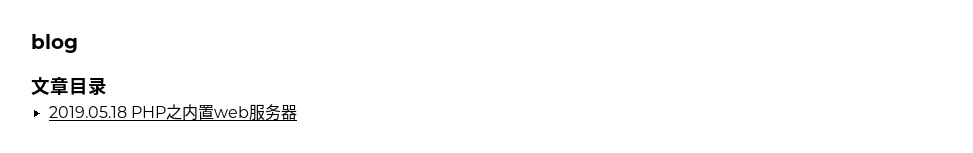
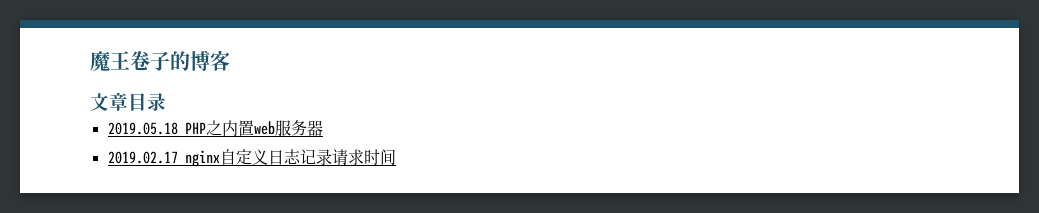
[31,34,78,53] blog -> [90,50,230,71] 魔王卷子的博客
(297, 112) none -> [107,149,396,167] // 2019.02.17 nginx自定义日志记录请求时间

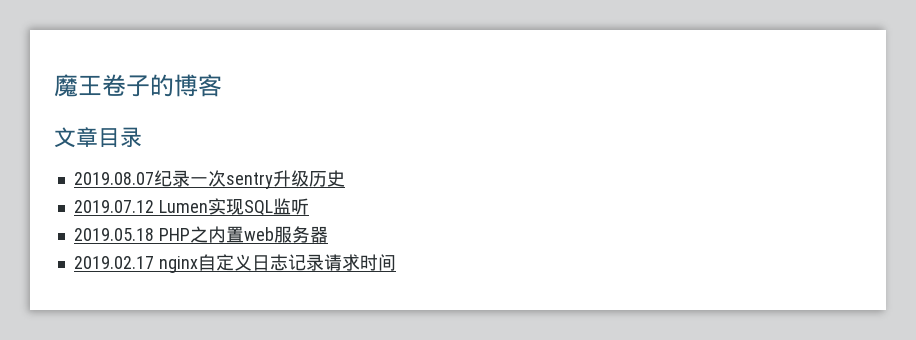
(166, 102) none -> [73,170,345,189] [73,198,309,216] // 2019.08.07纪录一次sentry升级历史 // 2019.07.12 Lumen实现SQL监听

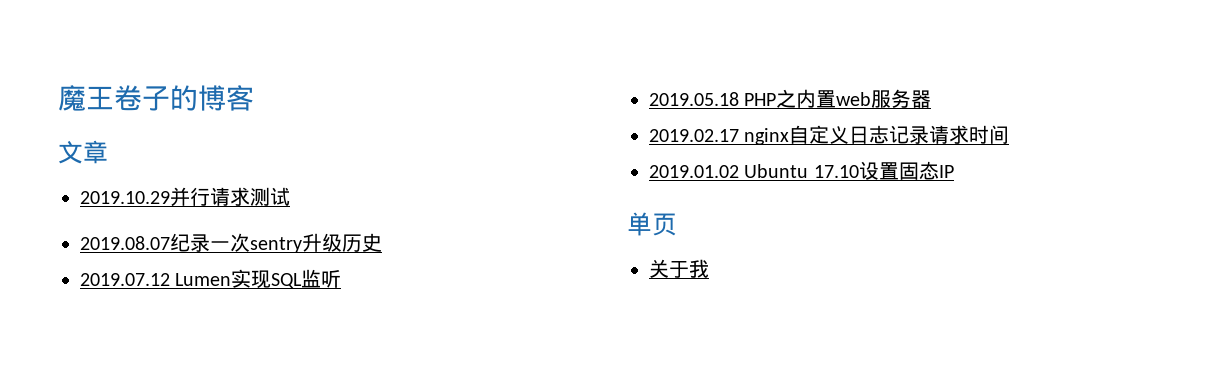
[98,127,142,148] 目录 -> [80,187,290,207] // 2019.10.29并行请求测试
(396, 262) none -> [649,161,954,180] [627,212,677,236] [649,259,709,278] // 2019.01.02 Ubuntu 17.10设置固态IP // 单页 // 关于我

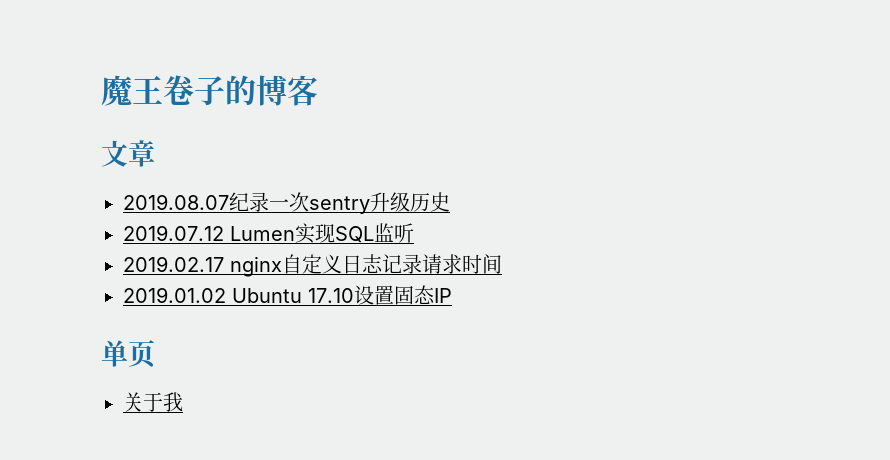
[80,187,290,207] // 2019.10.29并行请求测试 -> (155, 153) none
[649,89,932,108] // 2019.05.18 PHP之内置web服务器 -> (414, 233) none

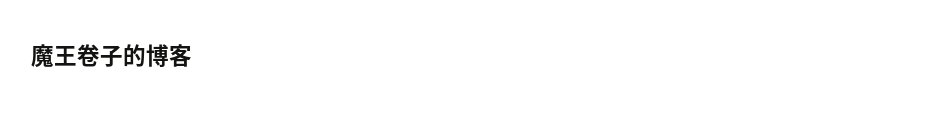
[101,140,155,167] [123,192,450,214] [123,223,414,244] [123,254,502,277] [123,285,452,305] [101,340,155,368] [123,392,183,412] // 文章 // 2019.08.07纪录一次sentry升级历史 // 2019.07.12 Lumen实现SQL监听 // 2019.02.17 nginx自定义日志记录请求时间 // 2019.01.02 Ubuntu 17.10设置固态IP // 单页 // 关于我 -> (192, 55) none

